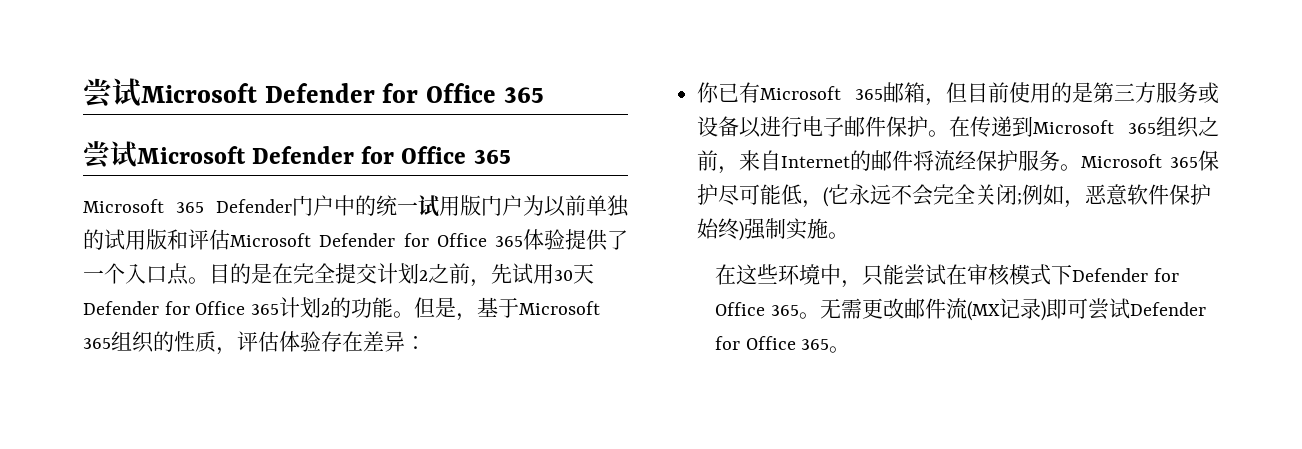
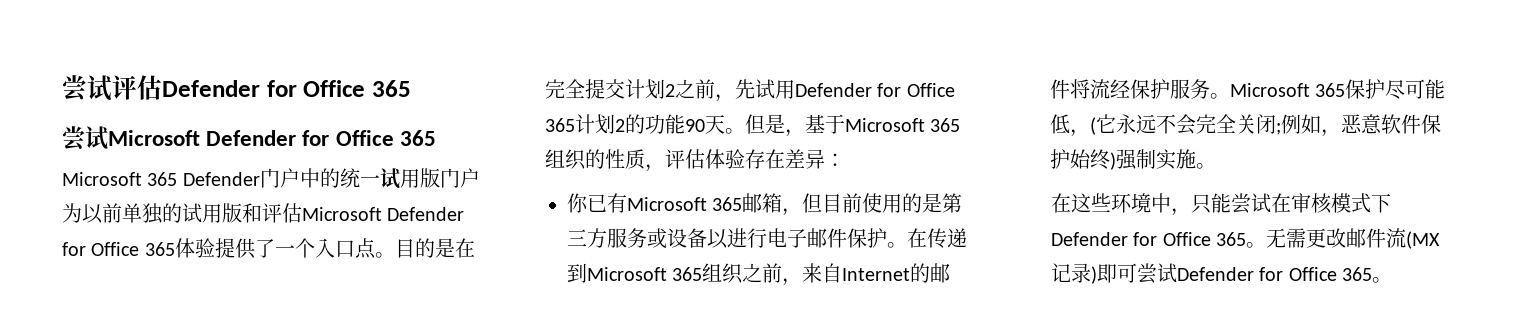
[83,78,257,108] 尝试Microsoft -> [62,75,162,102] 尝试评估
[554,264,594,284] 30天 -> (795, 89) none
(394, 307) none -> [685,115,725,134] 90天

